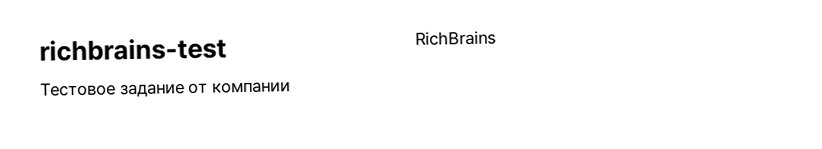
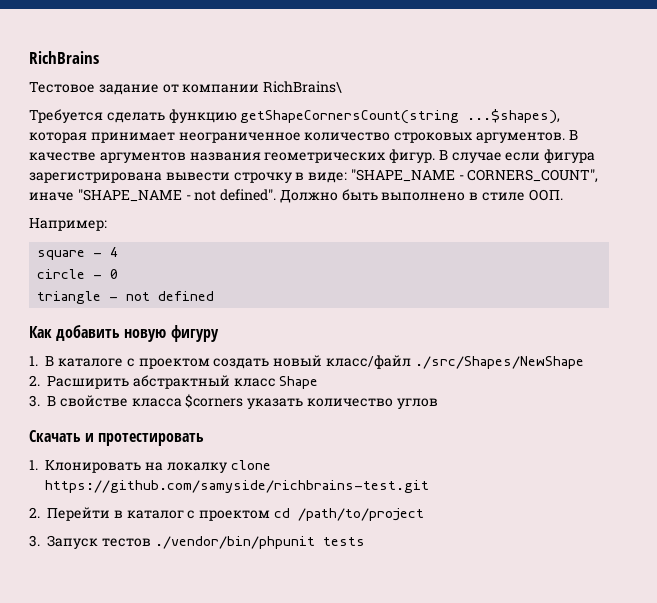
[39,37,227,62] richbrains-test -> [29,51,99,64] RichBrains
[415,30,496,46] RichBrains -> [263,81,343,93] [29,109,561,124] [29,130,578,143] [29,149,596,163] [29,169,599,183] [29,189,563,203] [29,218,107,231] [37,247,119,260] [37,269,119,279] [37,291,215,304] [29,325,219,342] [29,355,584,369] [29,375,319,389] [29,394,438,409] [29,430,205,446] [29,459,271,473] [45,480,430,493] [29,507,424,521] [29,535,365,549] RichBrains\ // Требуется сделать функцию getShapeCornersCount(string ...$shapes), которая принимает неограниченное количество строковых аргументов. В качестве аргументов названия геометрических фигур. В случае если фигура зарегистрирована вывести строчку в виде: "SHAPE_NAME - CORNERS_COUNT", иначе "SHAPE_NAME - not defined". Должно быть выполнено в стиле ООП. // Например: // square - 4 // circle - 0 // triangle - not defined // Как добавить новую фигуру // 1. В каталоге с проектом создать новый класс/файл ./src/Shapes/NewShape // 2. Расширить абстрактный класс Shape // 3. В свойстве класса $corners указать количество углов // Скачать и протестировать // 1. Клонировать на локалку clone https://github.com/samyside/richbrains-test.git // 2. Перейти в каталог с проектом cd /path/to/project // 3. Запуск тестов ./vendor/bin/phpunit tests

